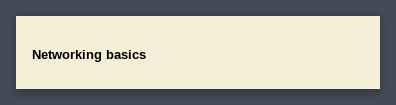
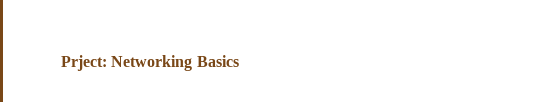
[32,50,146,62] Networking basics -> [61,55,239,71] Prject: Networking Basics

